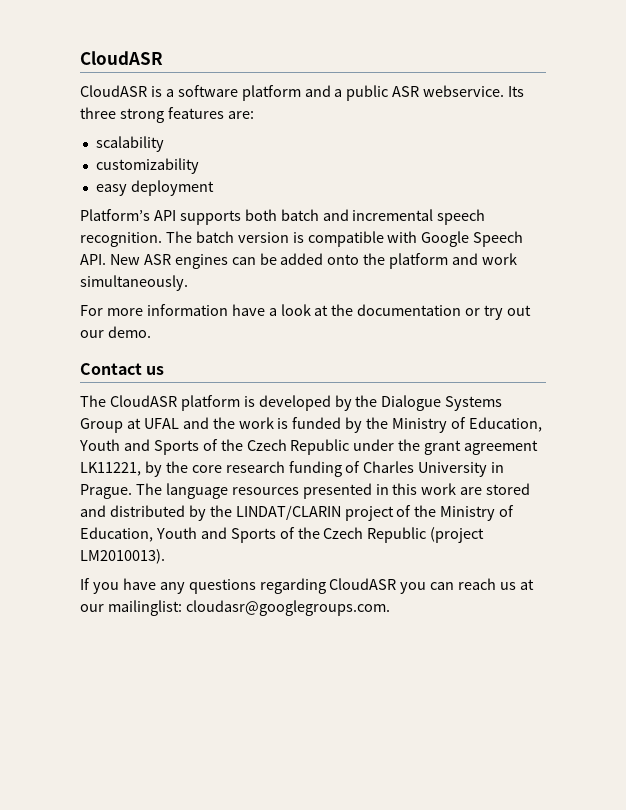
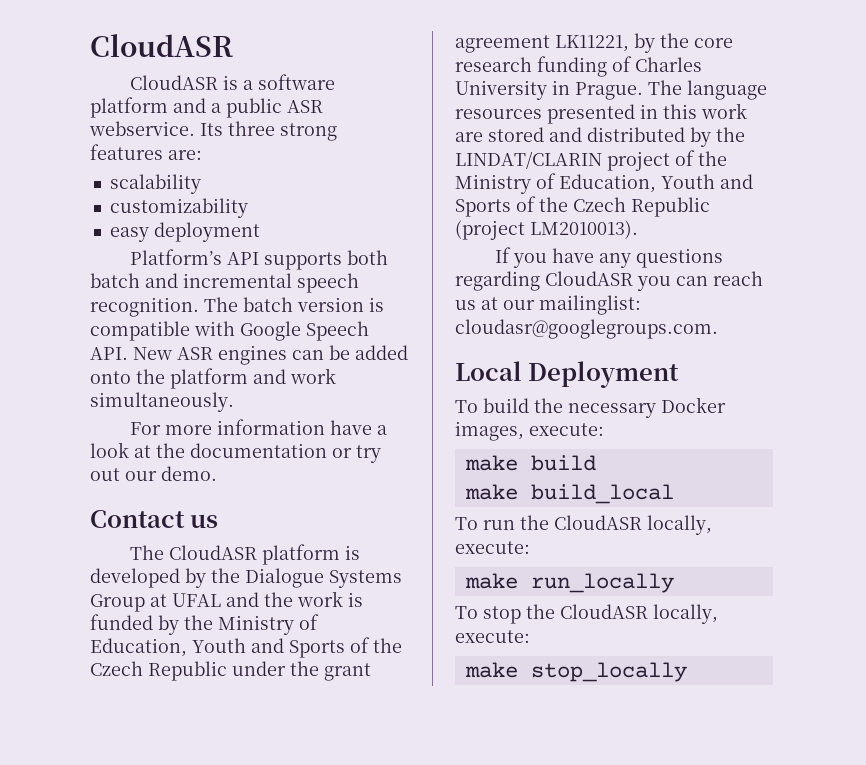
(390, 608) none -> [455,361,680,388] [455,397,726,418] [455,421,604,441] [464,455,596,471] [464,484,674,504] [455,515,712,535] [455,541,530,554] [464,573,674,593] [455,604,718,624] [455,630,530,643] [464,662,687,682] // Local Deployment // To build the necessary Docker images, execute: // make build // make build_local // To run the CloudASR locally, execute: // make run_locally // To stop the CloudASR locally, execute: // make stop_locally

